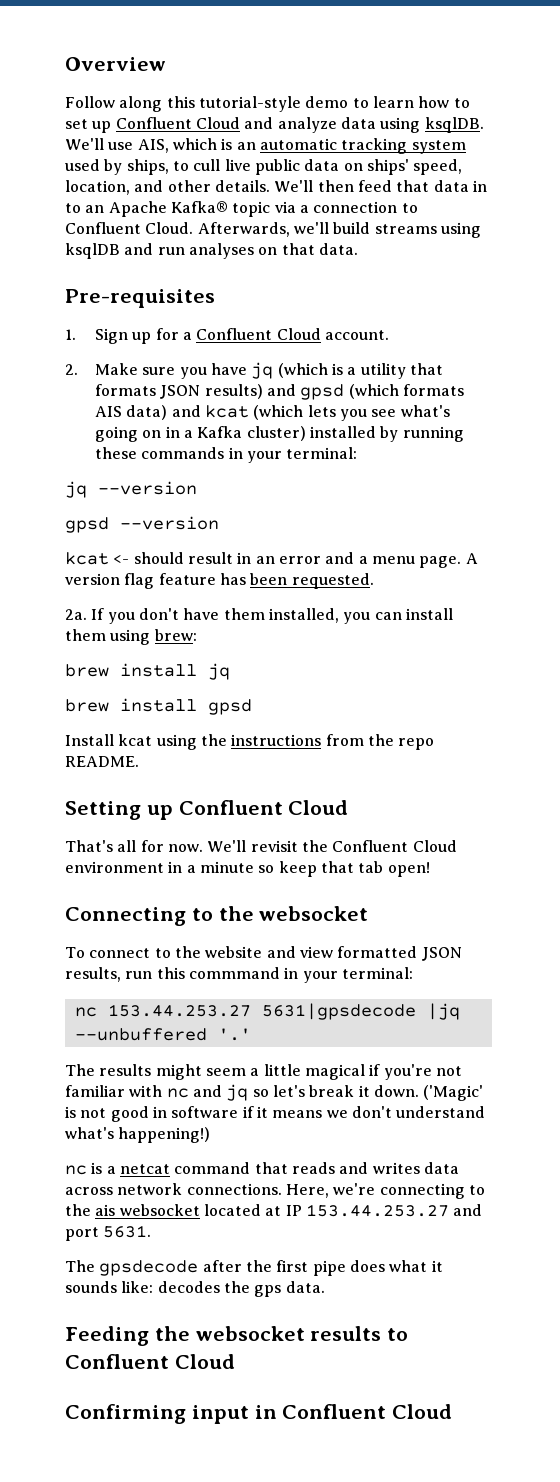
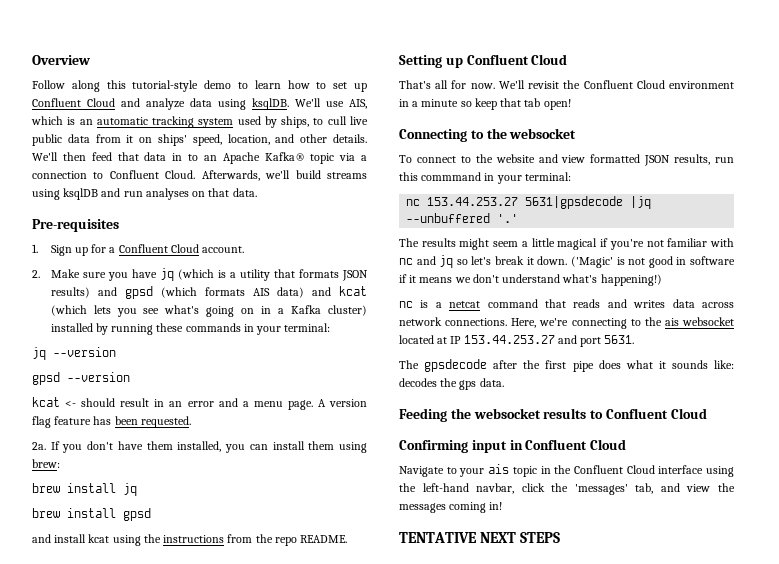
(340, 165) none -> [95,134,134,143] from it
[65,734,114,746] Install -> [32,534,87,543] and install
(453, 1411) none -> [399,464,734,477] [399,483,735,495] [399,502,503,513] [399,532,561,543] // Navigate to your ais topic in the Confluent Cloud interface using the left-hand navbar, click the 'messages' tab, and view the messages coming in! // TENTATIVE NEXT STEPS

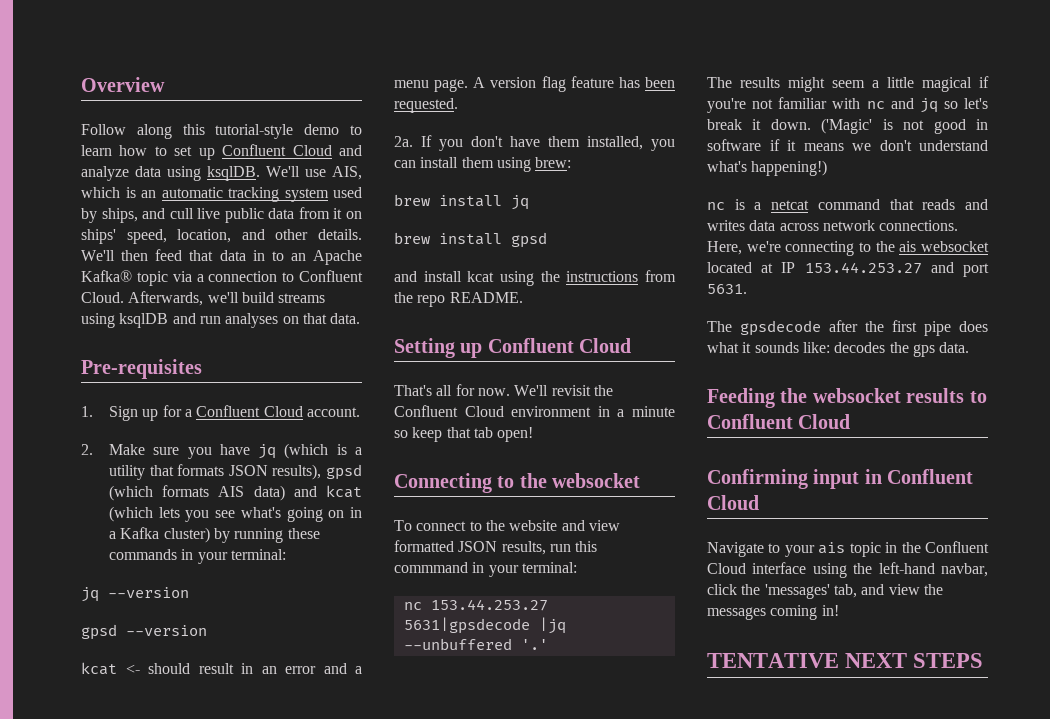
[313,118,324,125] to -> [142,208,166,219] and
[50,287,117,298] results) and -> [272,464,322,480] results),
[50,323,93,332] installed -> (210, 535) none

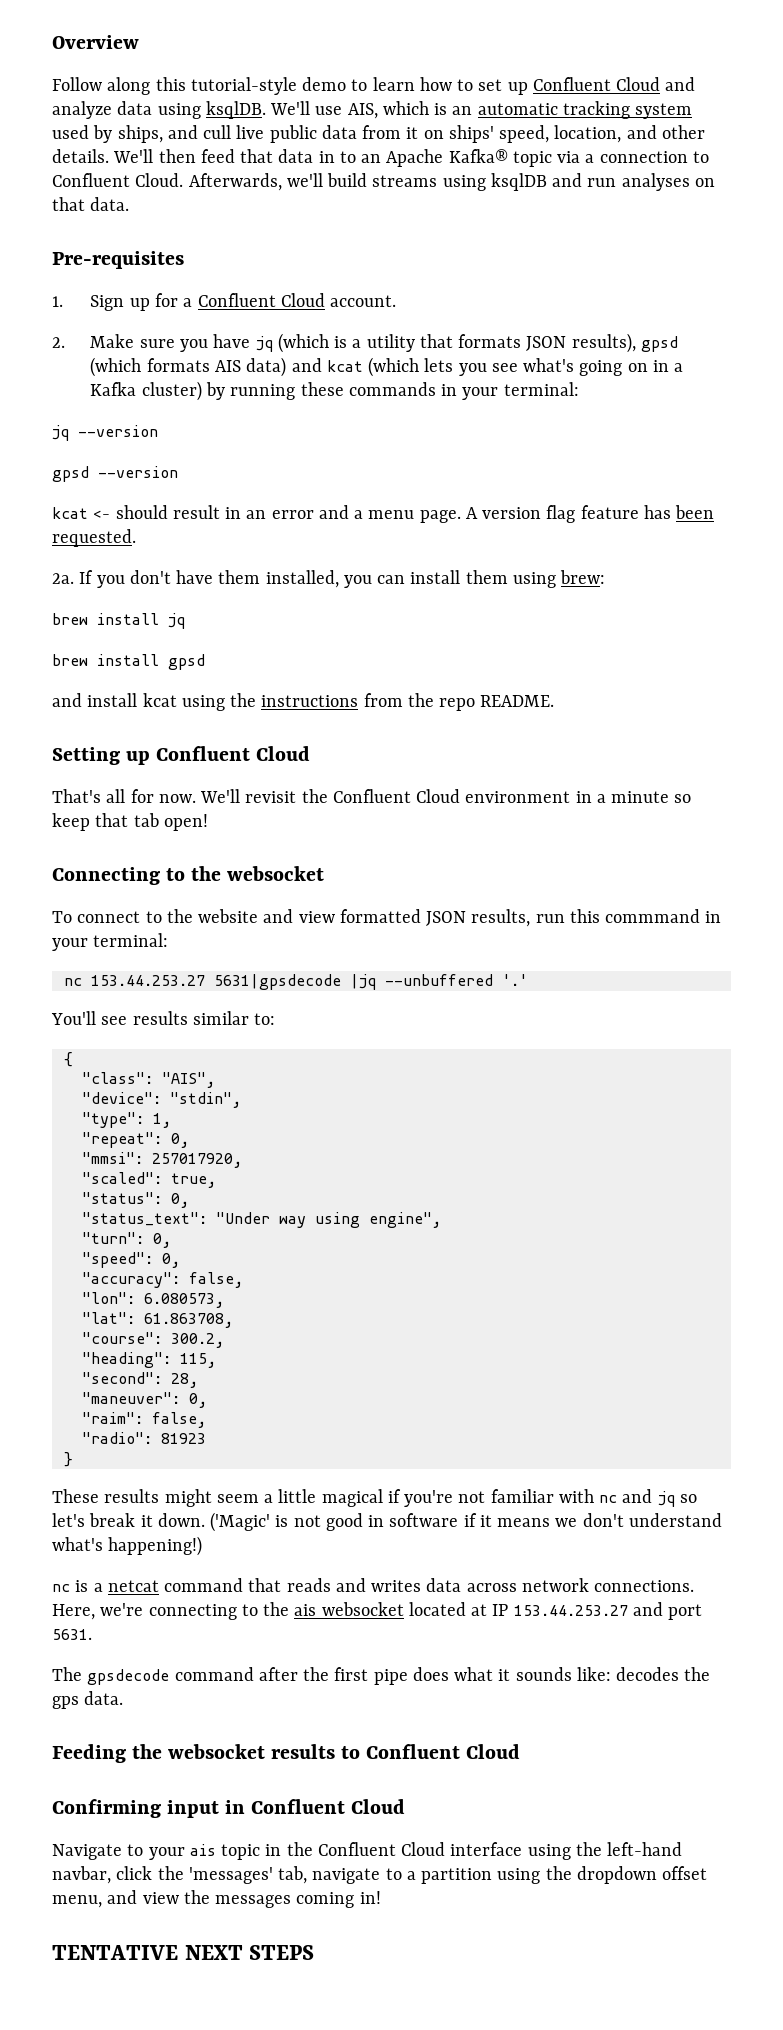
[707,77,732,88] The -> [51,1011,276,1025] [63,1052,73,1067] [81,1072,215,1088] [81,1092,241,1108] [81,1112,171,1128] [81,1132,189,1148] [81,1152,242,1168] [81,1172,216,1188] [81,1192,189,1208] [81,1212,441,1228] [81,1232,171,1248] [81,1252,180,1268] [81,1272,243,1288] [81,1292,224,1308] [81,1312,233,1328] [81,1332,224,1348] [81,1352,216,1368] [81,1372,198,1388] [81,1392,207,1408] [81,1412,206,1428] [81,1432,206,1444] [63,1452,73,1467] [52,1489,99,1503] You'll see results similar to: // { // "class": "AIS", // "device": "stdin", // "type": 1, // "repeat": 0, // "mmsi": 257017920, // "scaled": true, // "status": 0, // "status_text": "Under way using engine", // "turn": 0, // "speed": 0, // "accuracy": false, // "lon": 6.080573, // "lat": 61.863708, // "course": 300.2, // "heading": 115, // "second": 28, // "maneuver": 0, // "raim": false, // "radio": 81923 // } // These
(821, 328) none -> [174,1667,254,1681] command
(857, 591) none -> [312,1866,708,1884] [52,1895,102,1908] navigate to a partition using the dropdown offset menu,

